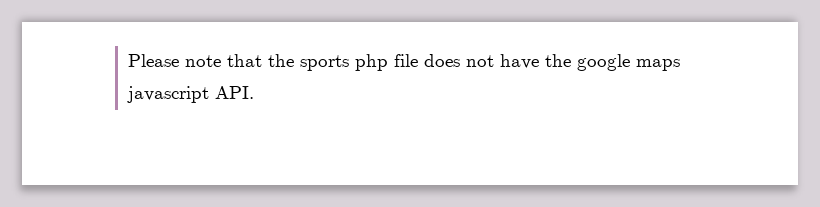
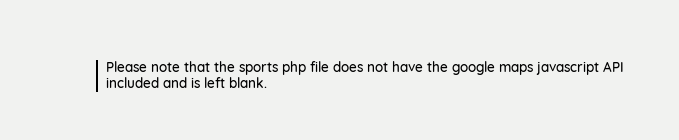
[215,86,255,99] API. -> [602,61,624,72] [105,77,267,88] API included and is left blank.

